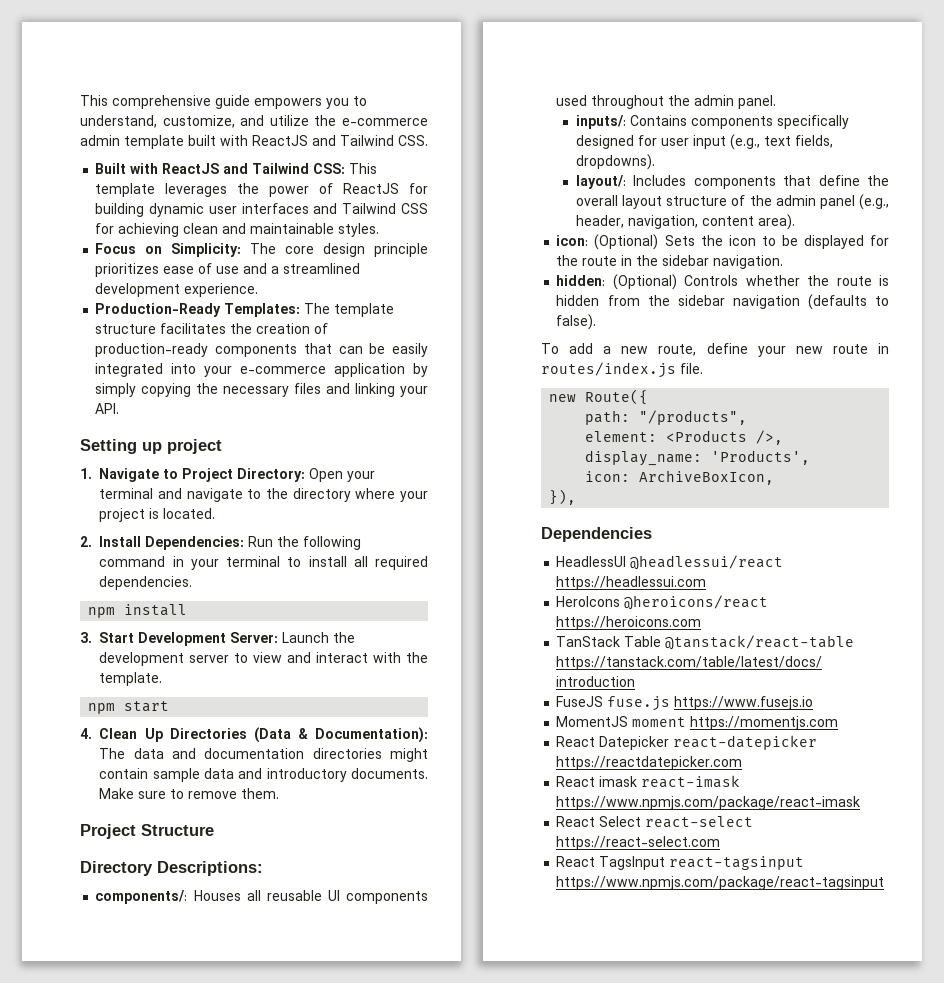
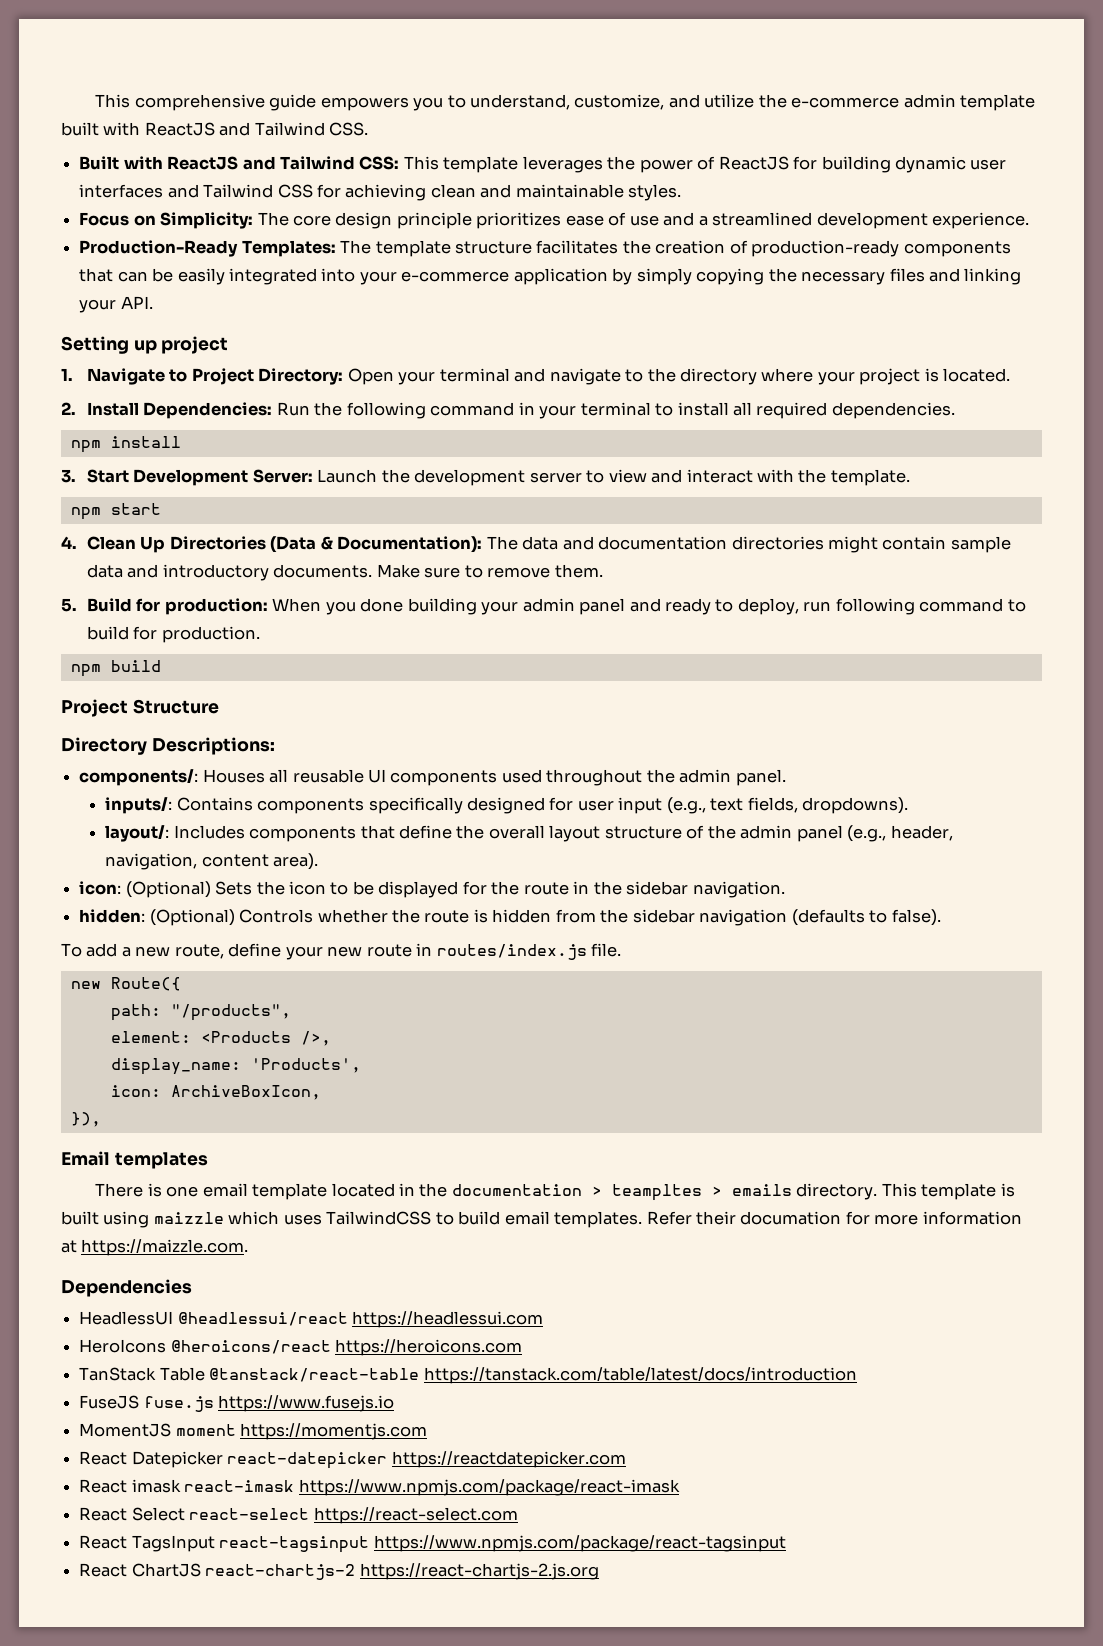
(280, 793) none -> [61,598,1026,615] [86,626,260,643] [70,660,161,677] // 5. Build for production: When you done building your admin panel and ready to deploy, run following command to build for production. // npm build
(577, 497) none -> [61,1151,208,1169] [95,1183,1015,1201] [61,1211,1022,1228] [61,1239,249,1256] // Email templates // There is one email template located in the documentation > teampltes > emails directory. This template is built using maizzle which uses TailwindCSS to build email templates. Refer their documation for more information at https://maizzle.com.
(885, 883) none -> [79,1563,599,1580] // React ChartJS react-chartjs-2 https://react-chartjs-2.js.org

